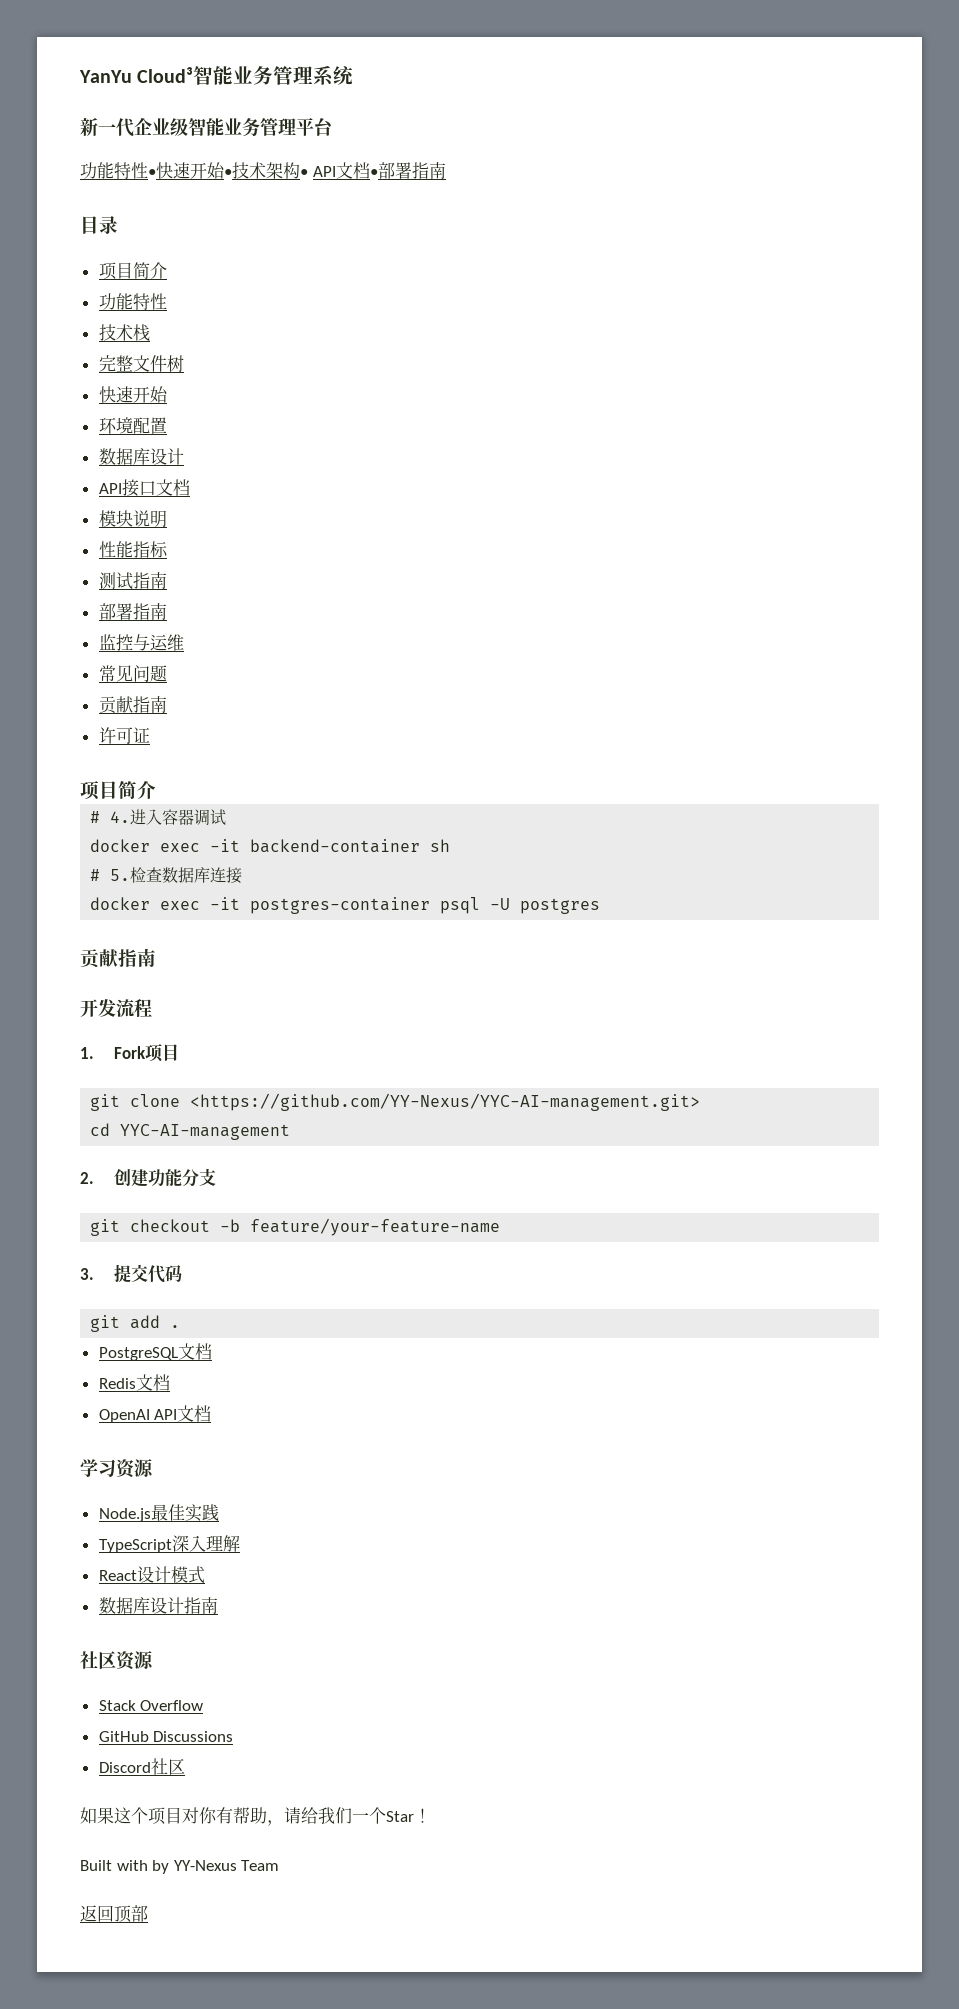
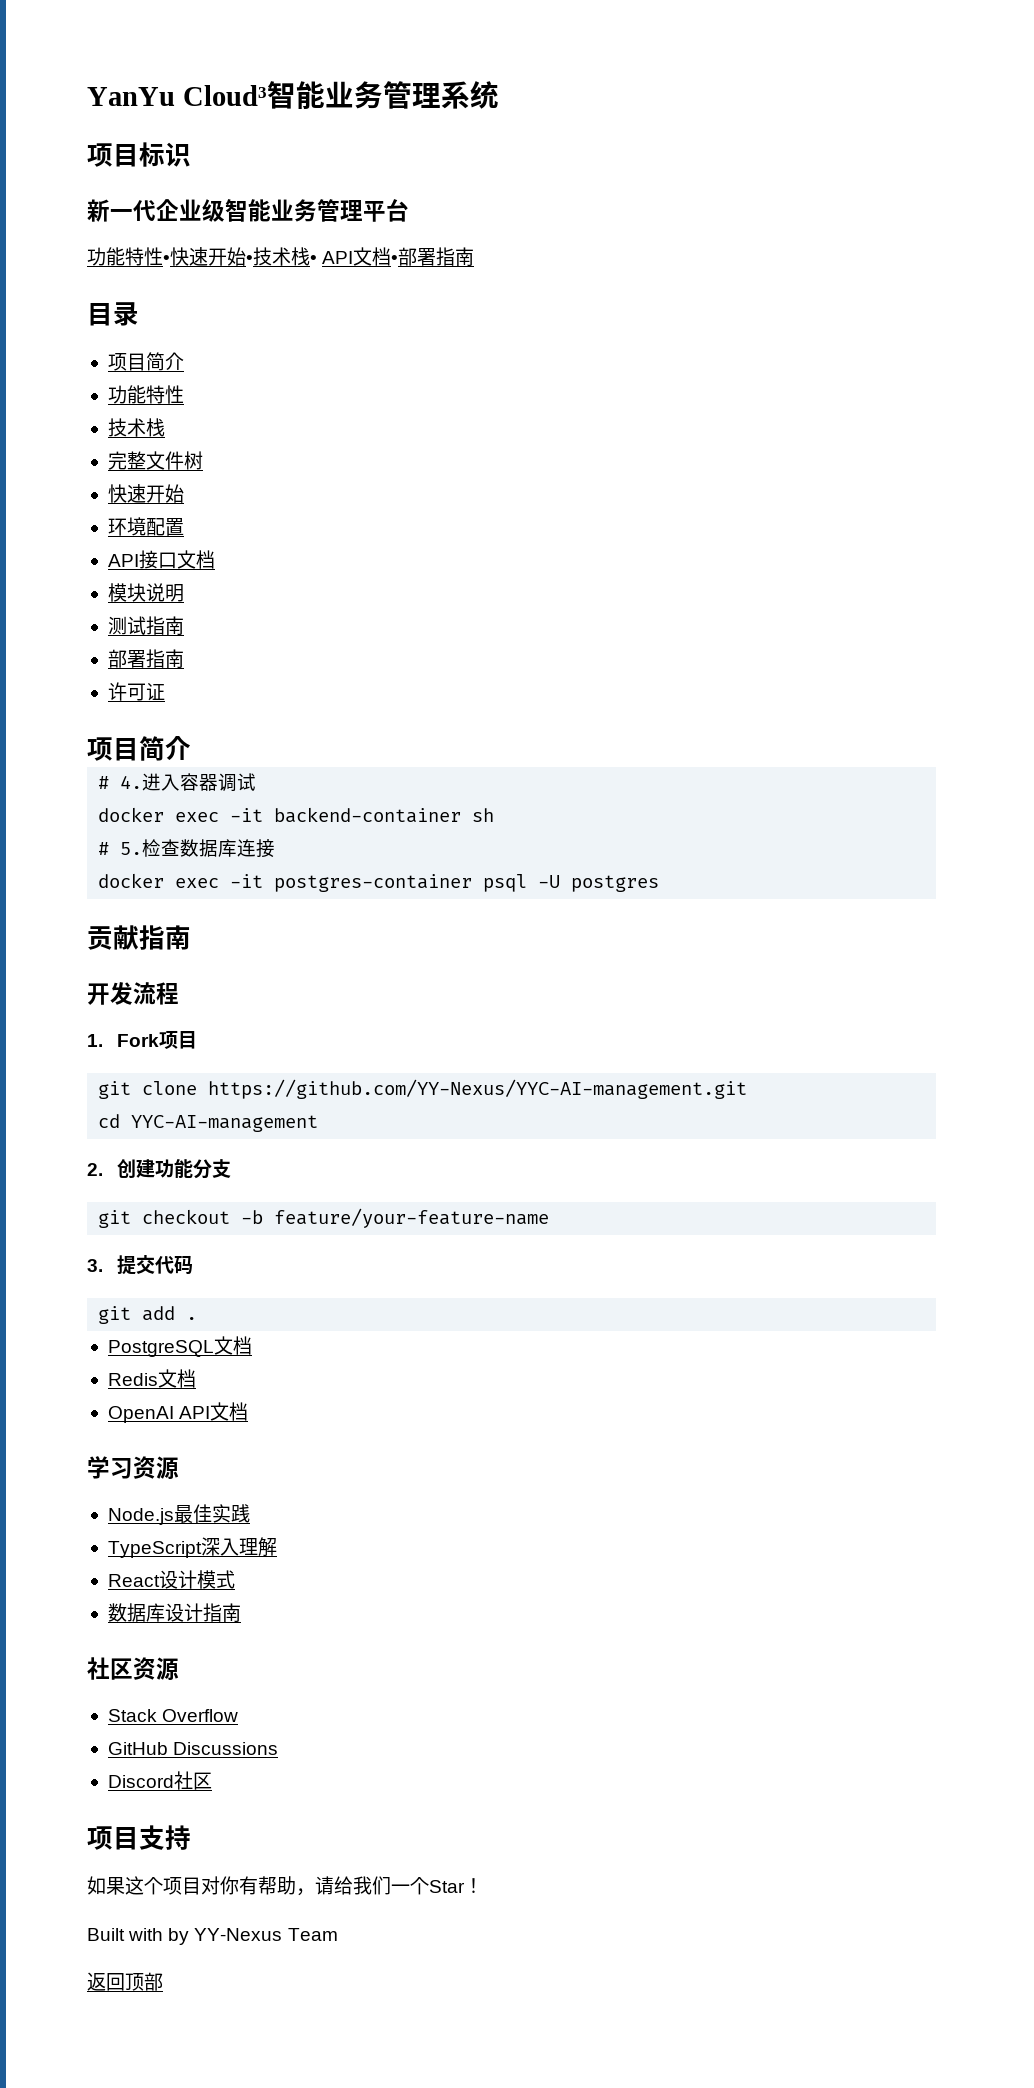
(355, 75) none -> [87,142,191,167] // 项目标识
[266,162,300,179] 架构 -> [291,247,310,266] 栈
[98,448,184,465] // 数据库设计 -> (184, 527) none
[98,541,168,558] // 性能指标 -> (184, 593) none
[98,634,184,651] [98,665,167,682] [98,696,167,714] // 监控与运维 // 常见问题 // 贡献指南 -> (184, 658) none
[190,1093,701,1111] <https://github.com/YY-Nexus/YYC-AI-management.git> -> [208,1079,748,1099] https://github.com/YY-Nexus/YYC-AI-management.git
(185, 1766) none -> [87,1825,191,1850] // 项目支持

